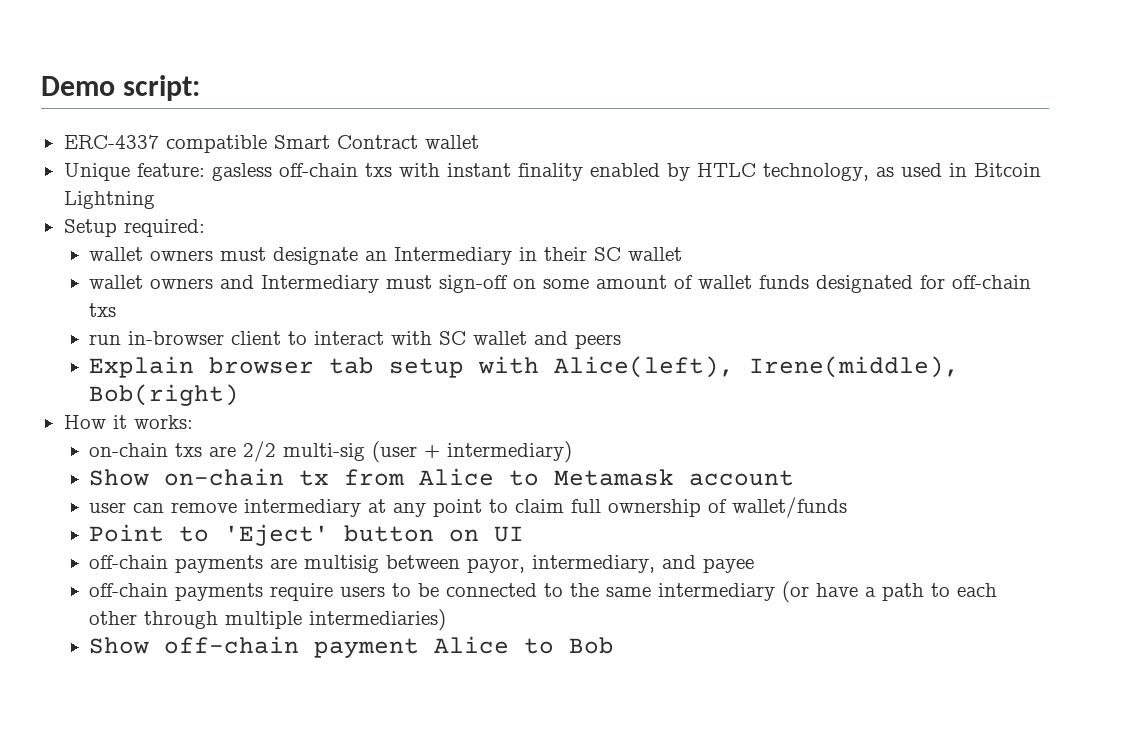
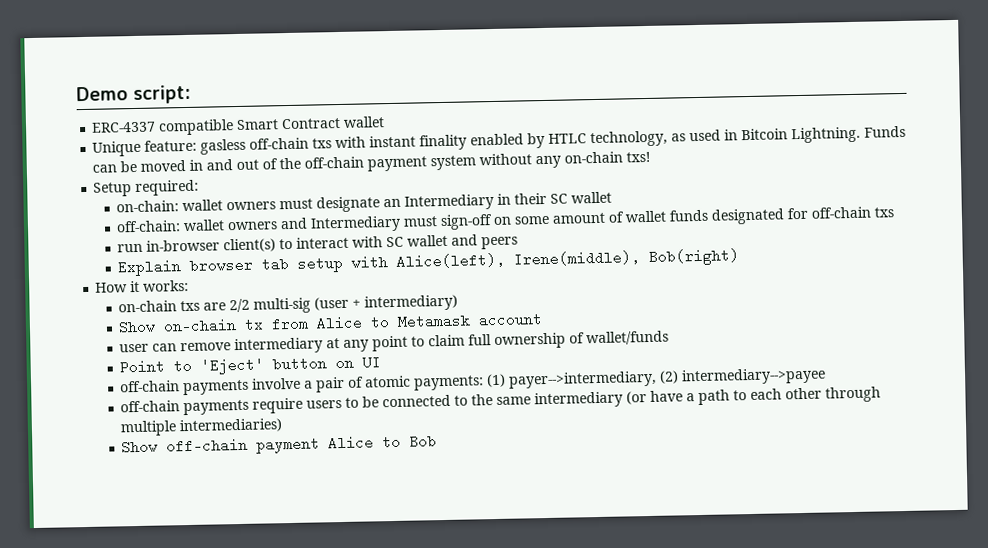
[63,191,155,209] Lightning -> [791,125,907,144] [92,151,652,173] Lightning. Funds can be moved in and out of the off-chain payment system without any on-chain txs!
(205, 228) none -> [116,200,180,213] on-chain:
(683, 254) none -> [116,220,182,233] off-chain:
[231,331,282,345] client -> [223,238,277,253] client(s)
[270,555,755,573] are multisig between payor, intermediary, and payee -> [252,367,827,393] involve a pair of atomic payments: (1) payer-->intermediary, (2) intermediary-->payee

